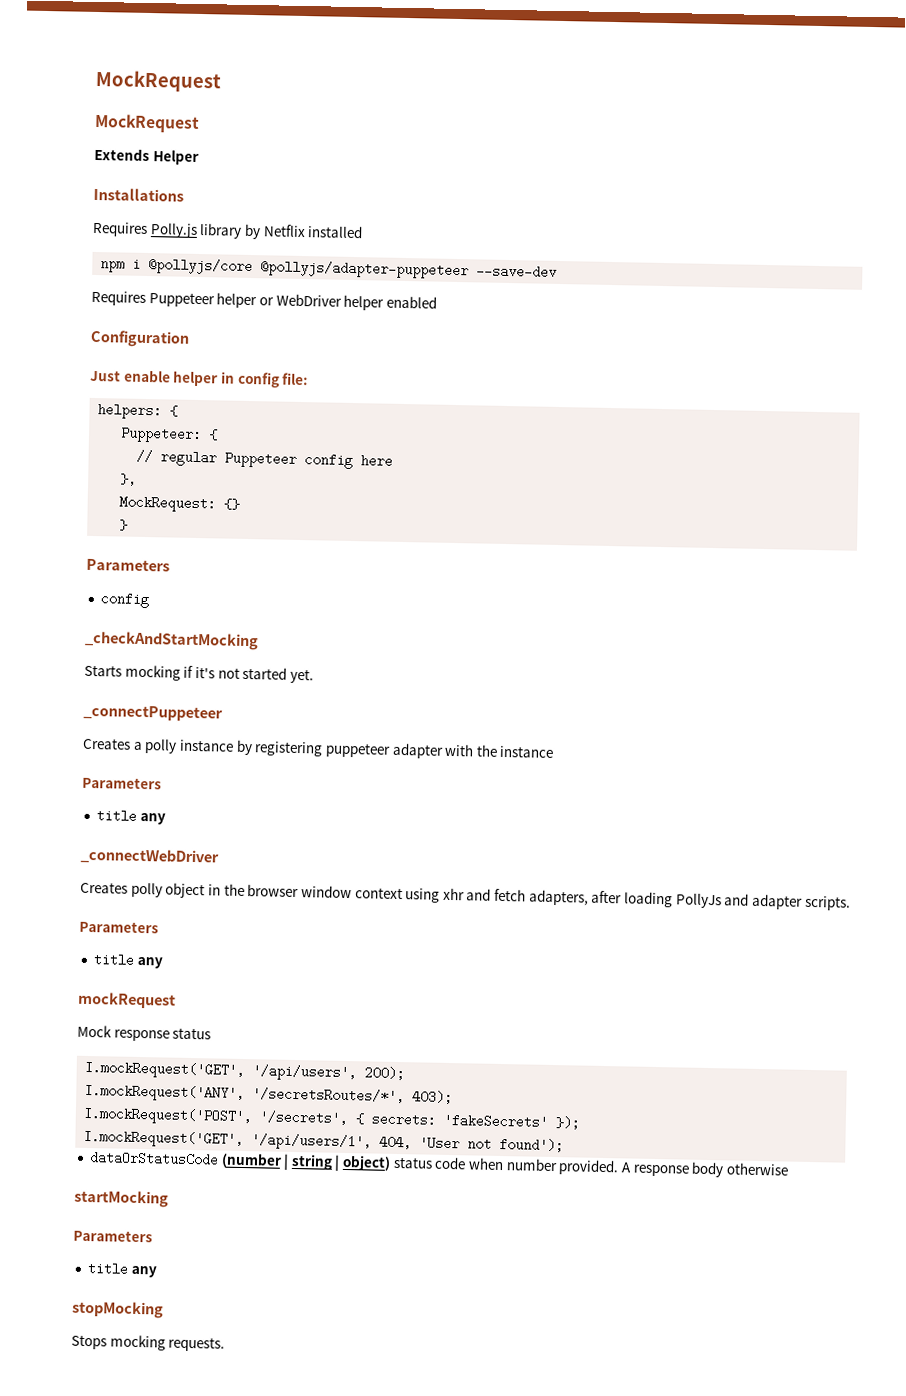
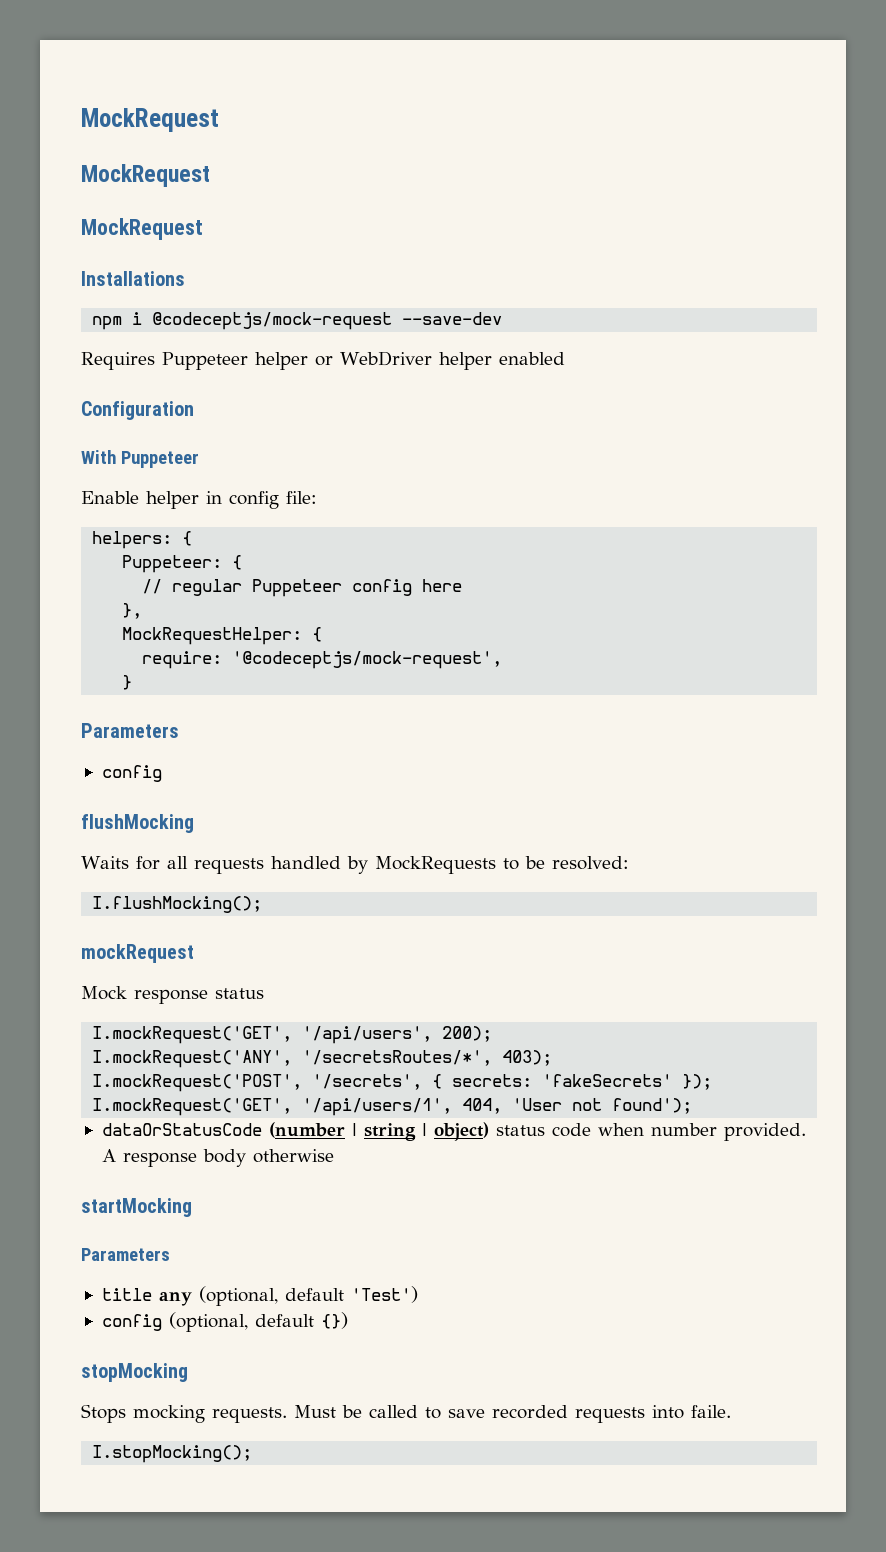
[95,69,222,93] [94,113,200,133] [94,147,199,165] MockRequest // MockRequest // Extends Helper -> [81,108,219,132] [81,164,210,187] [81,218,203,240] MockRequest // MockRequest // MockRequest
[92,221,364,240] // Requires Polly.js library by Netflix installed -> (185, 278) none
[148,258,470,280] @pollyjs/core @pollyjs/adapter-puppeteer -> [152,312,393,330] @codeceptjs/mock-request
[90,369,171,383] Just enable -> [81,450,199,468] [81,491,139,504] With Puppeteer // Enable
[119,495,241,513] MockRequest: {} -> [122,627,323,645] [142,651,503,669] MockRequestHelper: { // require: '@codeceptjs/mock-request',
[84,630,259,651] [84,664,314,684] [83,704,223,722] [82,737,555,759] [82,776,162,790] [95,809,166,825] [80,847,220,866] [80,881,851,911] [79,920,159,934] [92,953,163,969] _checkAndStartMocking // Starts mocking if it's not started yet. // _connectPuppeteer // Creates a polly instance by registering puppeteer adapter with the instance // Parameters // title any // _connectWebDriver // Creates polly object in the browser window context using xhr and fetch adapters, after loading PollyJs and adapter scripts. // Parameters // title any -> [81,814,194,833] [81,856,629,874] [92,896,263,913] flushMocking // Waits for all requests handled by MockRequests to be resolved: // I.flushMocking();
[71,1300,164,1319] [71,1334,226,1352] // stopMocking // Stops mocking requests. -> [198,1286,418,1306] [101,1312,348,1332] [81,1363,188,1382] [81,1404,731,1423] [92,1445,253,1463] (optional, default 'Test') // config (optional, default {}) // stopMocking // Stops mocking requests. Must be called to save recorded requests into faile. // I.stopMocking();

